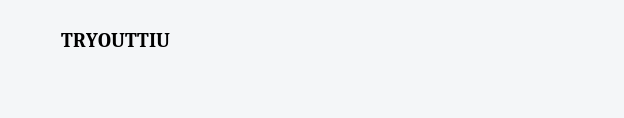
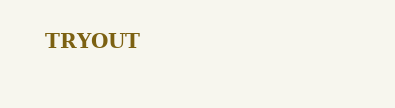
[61,33,170,47] TRYOUTTIU -> [45,33,140,48] TRYOUT

